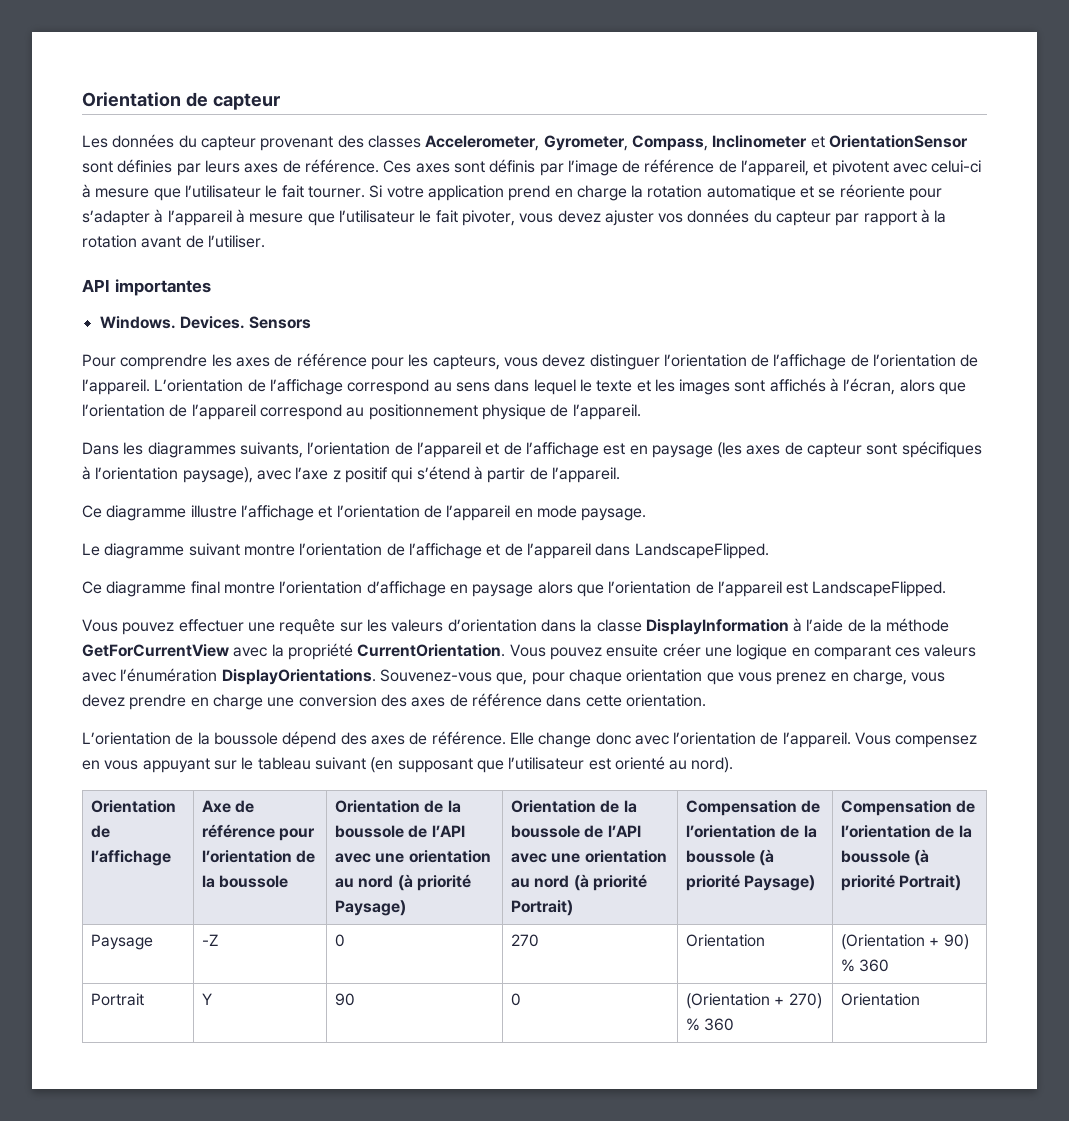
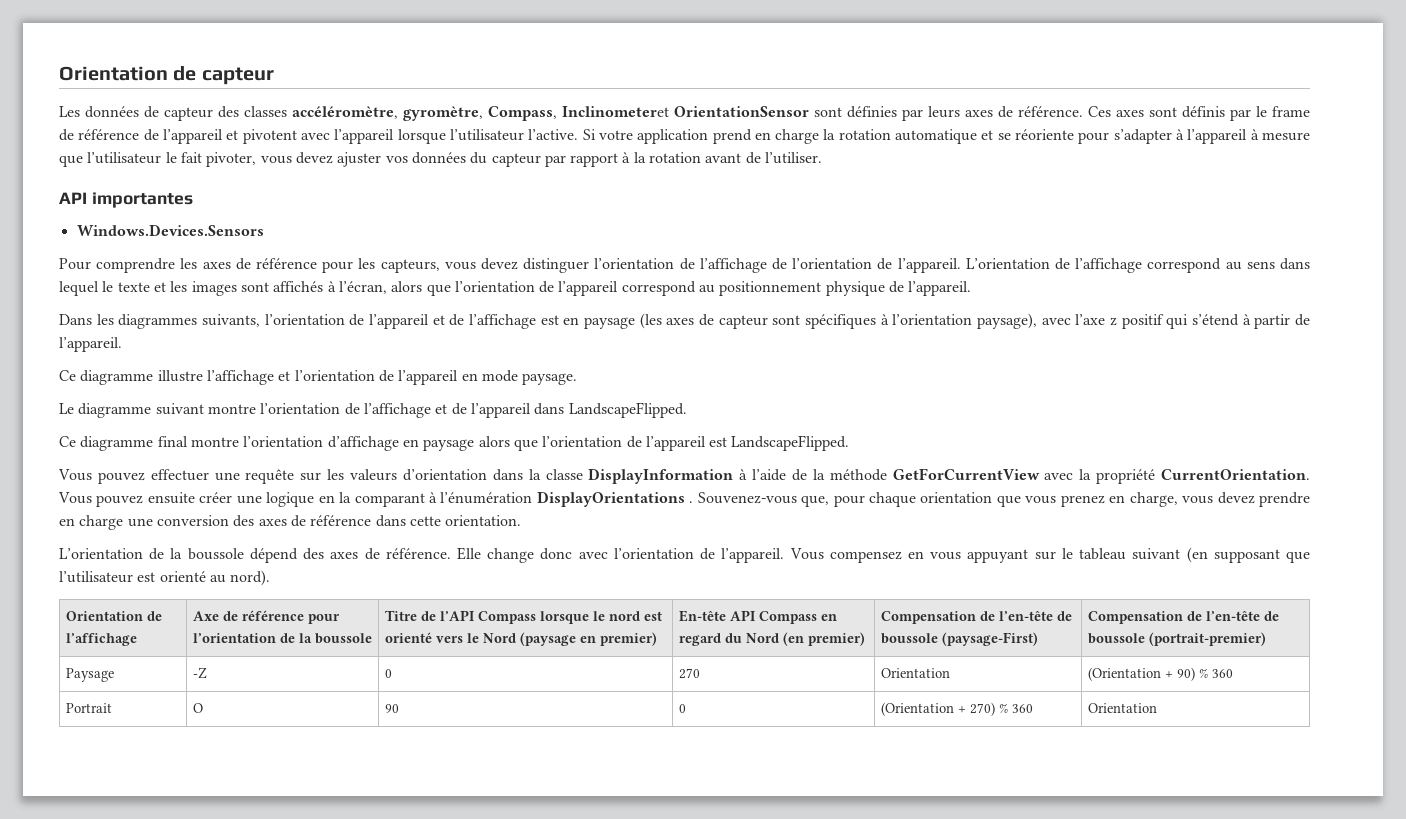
[178,135,825,151] du capteur provenant des classes Accelerometer, Gyrometer, Compass, Inclinometer et -> [144,106,669,121] de capteur des classes accéléromètre, gyromètre, Compass, Inclinometeret
[567,160,618,176] l’image -> [1256,106,1310,117] le frame
[741,160,810,176] l’appareil, -> [162,129,223,144] l’appareil
[931,160,982,173] [82,184,365,201] celui-ci à mesure que l’utilisateur le fait tourner. -> [334,129,579,144] l’appareil lorsque l’utilisateur l’active.
[99,316,312,329] Windows. Devices. Sensors -> [76,224,264,236] Windows.Devices.Sensors
[813,644,977,660] [82,668,376,685] comparant ces valeurs avec l’énumération DisplayOrientations. -> [339,491,694,507] la comparant à l’énumération DisplayOrientations .
[335,800,461,813] [335,825,465,838] [335,850,491,863] [335,874,472,891] [335,900,407,916] [511,800,637,813] [511,825,641,838] [511,850,667,863] [511,874,648,891] [511,900,574,916] [686,800,821,816] [686,825,817,838] [686,849,775,866] [686,874,816,891] [841,800,976,816] [841,825,972,838] [841,849,930,866] [841,874,962,891] Orientation de la boussole de l’API avec une orientation au nord (à priorité Paysage) | Orientation de la boussole de l’API avec une orientation au nord (à priorité Portrait) | Compensation de l’orientation de la boussole (à priorité Paysage) | Compensation de l’orientation de la boussole (à priorité Portrait) -> [384,610,662,624] [384,632,657,646] [678,610,837,624] [678,632,865,646] [880,611,1072,624] [880,632,1038,646] [1087,611,1279,624] [1087,632,1266,646] Titre de l’API Compass lorsque le nord est orienté vers le Nord (paysage en premier) | En-tête API Compass en regard du Nord (en premier) | Compensation de l’en-tête de boussole (paysage-First) | Compensation de l’en-tête de boussole (portrait-premier)
[202,993,213,1005] Y -> [192,703,203,713] O

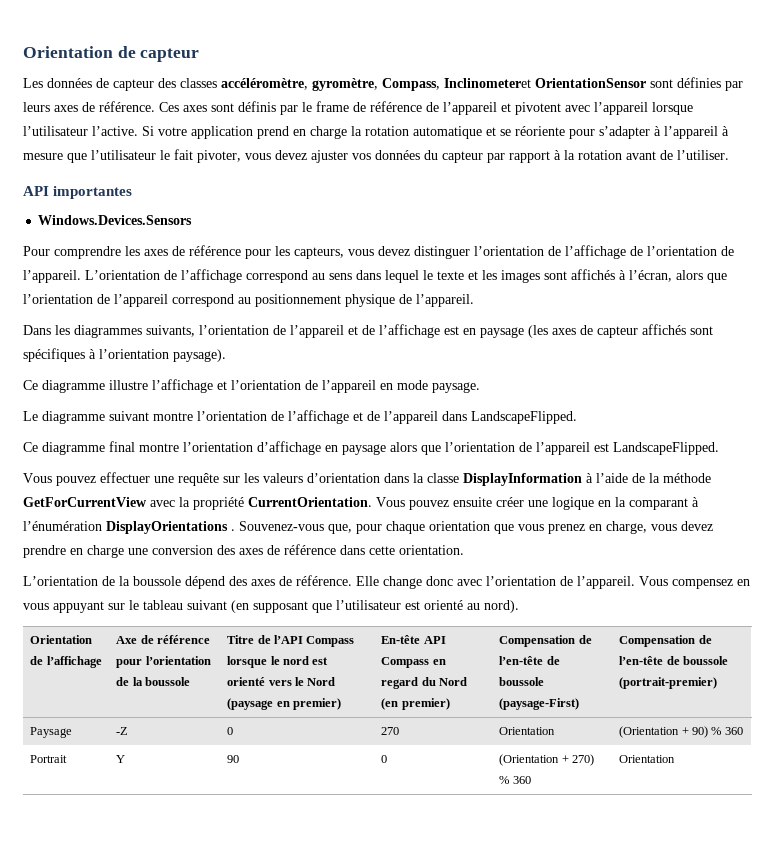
(768, 322) none -> [642,324,686,335] affichés
[976,313,1311,329] [59,337,122,352] paysage), avec l’axe z positif qui s’étend à partir de l’appareil. -> [173,349,226,362] paysage).
[192,703,203,713] O -> [116,755,126,763] Y

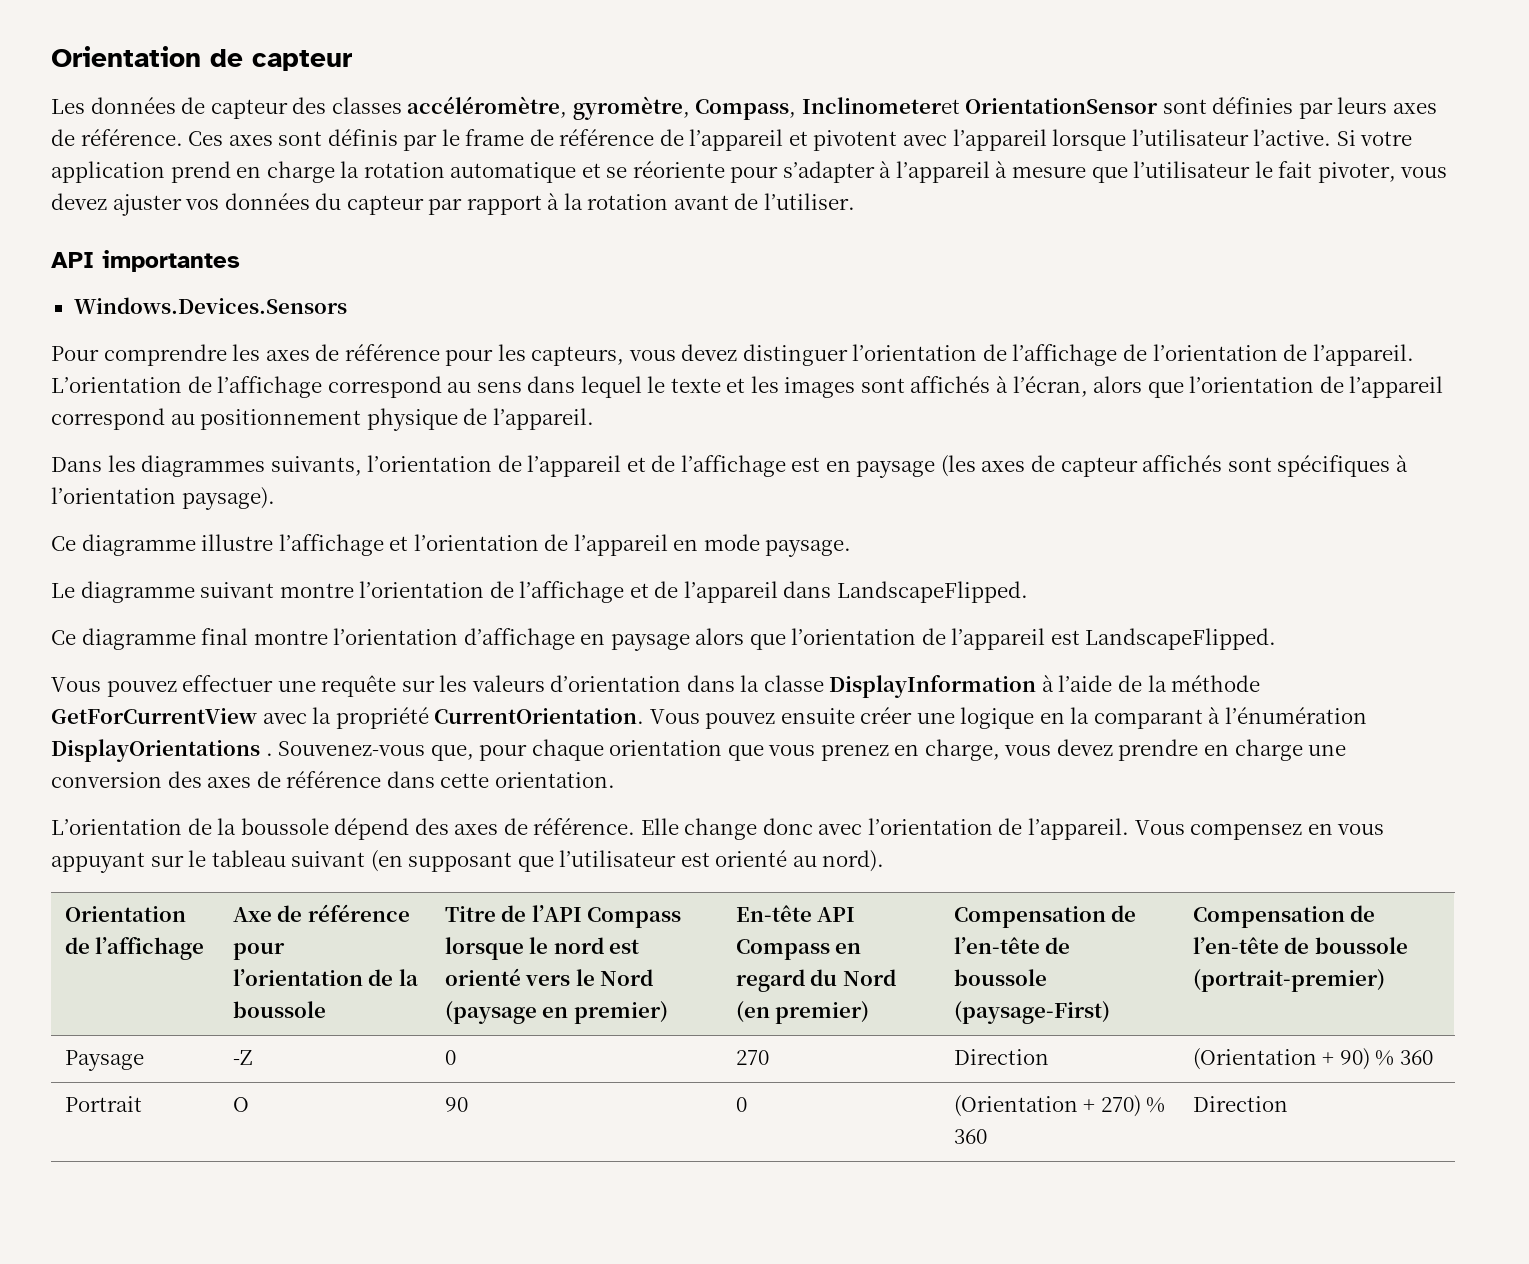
[499,727,556,735] Orientation -> [953,1049,1049,1065] Direction
[116,755,126,763] Y -> [232,1097,249,1112] O
[619,755,676,763] Orientation -> [1192,1096,1288,1112] Direction

